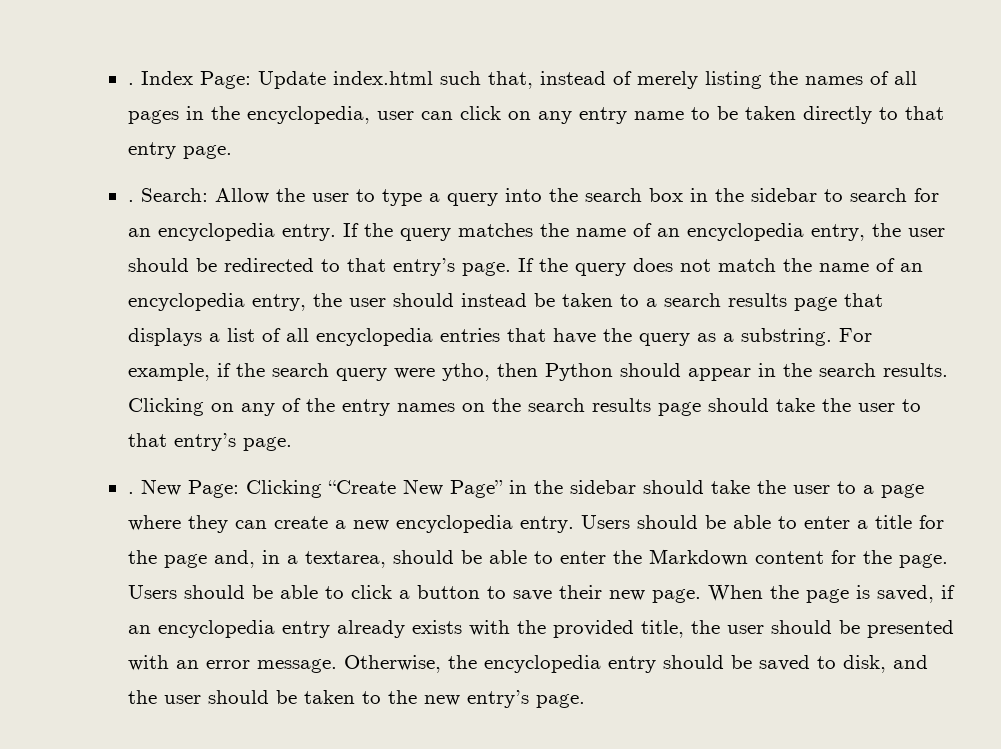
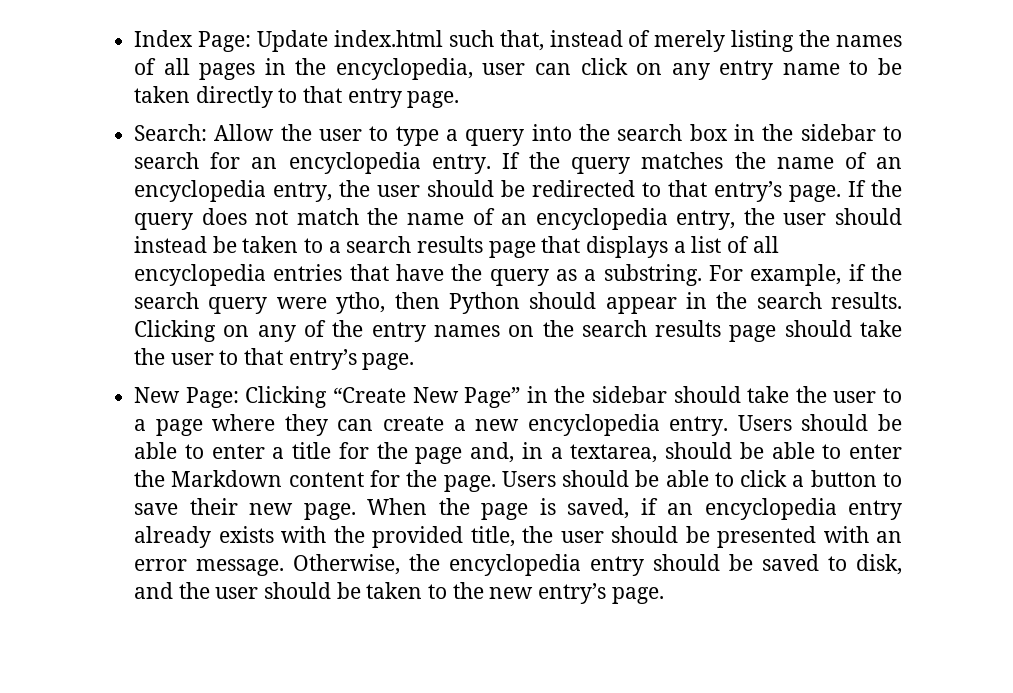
[127,83,134,85] . -> (134, 38) none
[127,200,134,202] . -> (460, 99) none
[127,492,134,494] . -> (415, 361) none

